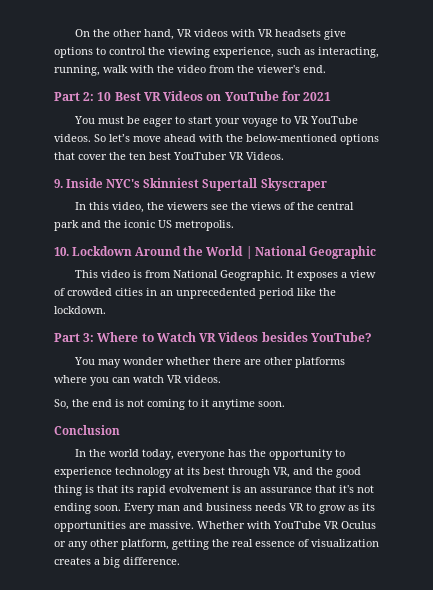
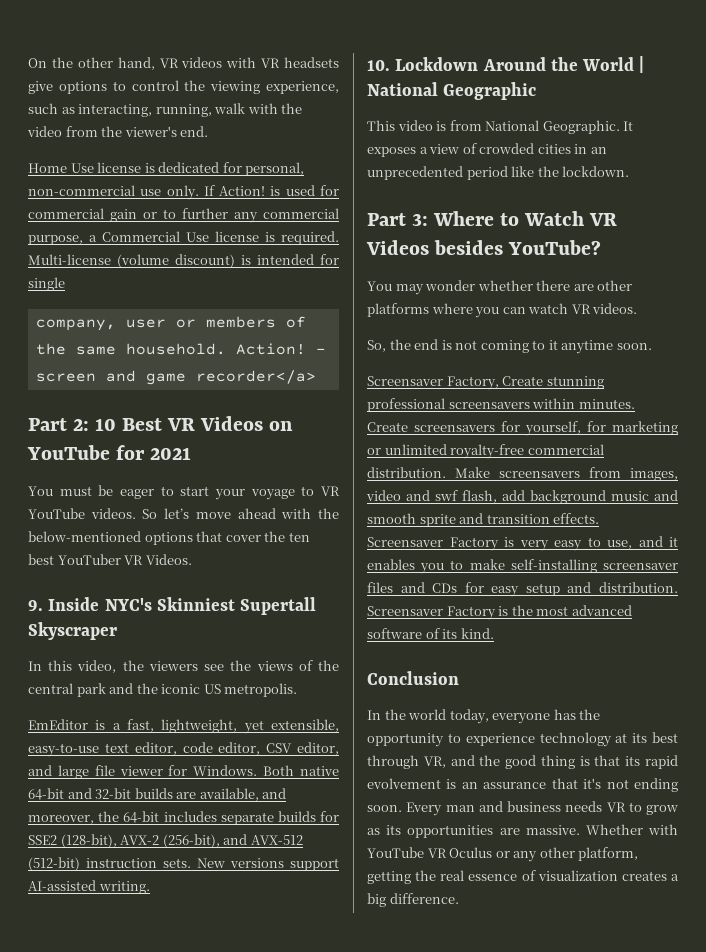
(326, 69) none -> [28,162,305,176] [28,185,339,200] [28,208,339,223] [28,231,339,245] [28,254,339,268] [28,277,65,291] [35,316,306,331] [35,343,326,355] [35,370,316,385] // Home Use license is dedicated for personal, non-commercial use only. If Action! is used for commercial gain or to further any commercial purpose, a Commercial Use license is required. Multi-license (volume discount) is intended for single // company, user or members of the same household. Action! - screen and game recorder</a>
(234, 225) none -> [28,719,339,734] [28,742,339,757] [28,765,339,779] [28,788,287,801] [28,811,339,825] [28,834,303,848] [28,857,339,871] [28,880,150,894] // EmEditor is a fast, lightweight, yet extensible, easy-to-use text editor, code editor, CSV editor, and large file viewer for Windows. Both native 64-bit and 32-bit builds are available, and moreover, the 64-bit includes separate builds for SSE2 (128-bit), AVX-2 (256-bit), and AVX-512 (512-bit) instruction sets. New versions support AI-assisted writing.
(285, 404) none -> [367,376,604,390] [367,398,635,412] [367,421,678,436] [367,444,604,459] [367,467,678,481] [366,490,678,504] [367,513,600,527] [367,536,678,551] [367,559,678,574] [367,582,678,597] [367,605,632,620] [367,628,494,639] // Screensaver Factory, Create stunning professional screensavers within minutes. Create screensavers for yourself, for marketing or unlimited royalty-free commercial distribution. Make screensavers from images, video and swf flash, add background music and smooth sprite and transition effects. Screensaver Factory is very easy to use, and it enables you to make self-installing screensaver files and CDs for easy setup and distribution. Screensaver Factory is the most advanced software of its kind.

